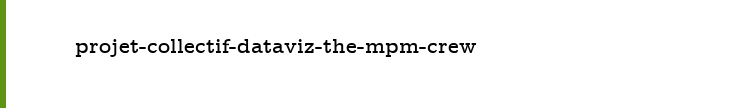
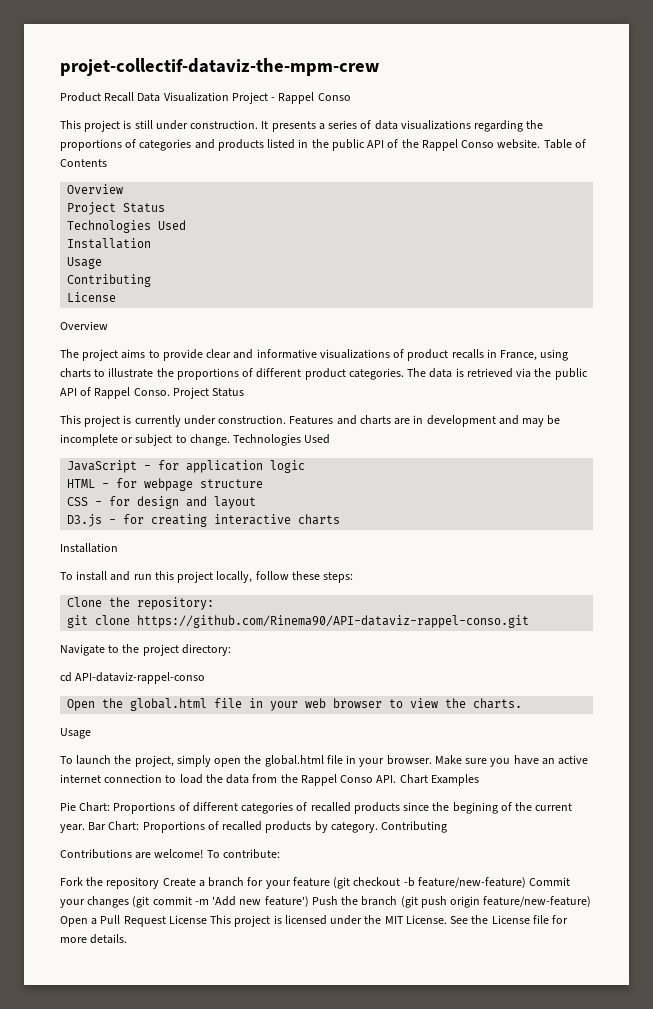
(477, 48) none -> [60,92,351,104] [60,120,544,132] [60,139,586,151] [60,159,107,167] [67,184,124,194] [67,202,166,215] [67,220,187,233] [67,238,152,249] [67,257,103,269] [67,274,152,287] [67,292,117,302] [60,321,108,330] [60,349,569,361] [60,368,588,380] [60,387,245,399] [60,415,561,427] [60,434,331,446] [67,460,306,473] [67,478,264,491] [67,496,257,509] [67,514,341,527] [60,543,118,553] [60,571,354,583] [67,597,215,610] [67,615,530,628] [60,644,231,656] [60,672,206,684] [67,698,523,711] [60,728,91,739] [60,755,589,767] [60,774,479,786] [60,802,573,814] [60,821,448,833] [60,849,280,859] [60,877,571,889] [60,896,592,908] [60,915,569,927] [60,934,128,944] // Product Recall Data Visualization Project - Rappel Conso // This project is still under construction. It presents a series of data visualizations regarding the proportions of categories and products listed in the public API of the Rappel Conso website. Table of Contents // Overview // Project Status // Technologies Used // Installation // Usage // Contributing // License // Overview // The project aims to provide clear and informative visualizations of product recalls in France, using charts to illustrate the proportions of different product categories. The data is retrieved via the public API of Rappel Conso. Project Status // This project is currently under construction. Features and charts are in development and may be incomplete or subject to change. Technologies Used // JavaScript - for application logic // HTML - for webpage structure // CSS - for design and layout // D3.js - for creating interactive charts // Installation // To install and run this project locally, follow these steps: // Clone the repository: // git clone https://github.com/Rinema90/API-dataviz-rappel-conso.git // Navigate to the project directory: // cd API-dataviz-rappel-conso // Open the global.html file in your web browser to view the charts. // Usage // To launch the project, simply open the global.html file in your browser. Make sure you have an active internet connection to load the data from the Rappel Conso API. Chart Examples // Pie Chart: Proportions of different categories of recalled products since the begining of the current year. Bar Chart: Proportions of recalled products by category. Contributing // Contributions are welcome! To contribute: // Fork the repository Create a branch for your feature (git checkout -b feature/new-feature) Commit your changes (git commit -m 'Add new feature') Push the branch (git push origin feature/new-feature) Open a Pull Request License This project is licensed under the MIT License. See the License file for more details.

